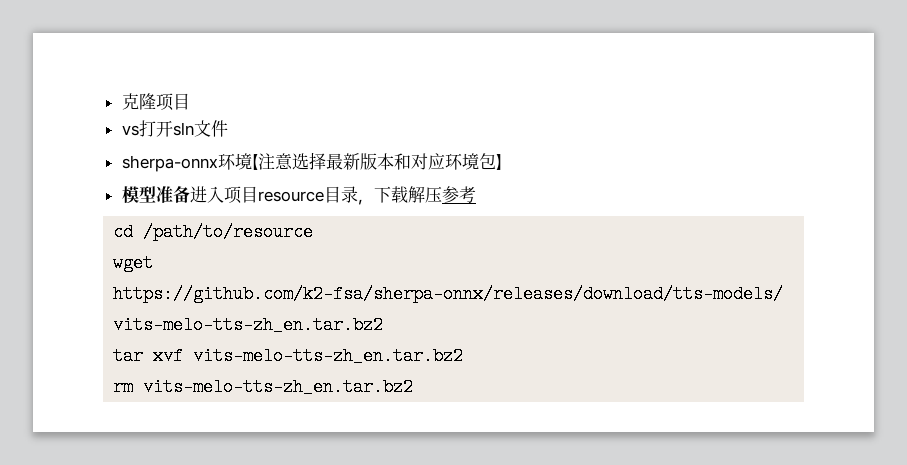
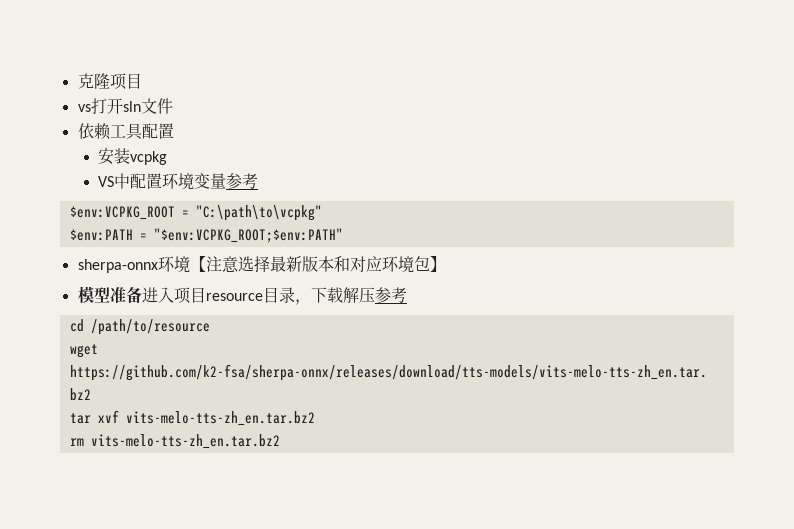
(228, 128) none -> [77,123,174,140] [98,148,168,165] [98,173,259,190] [69,205,322,221] [69,228,343,243] // 依赖工具配置 // 安装vcpkg // VS中配置环境变量参考 // $env:VCPKG_ROOT = "C:\path\to\vcpkg" // $env:PATH = "$env:VCPKG_ROOT;$env:PATH"

